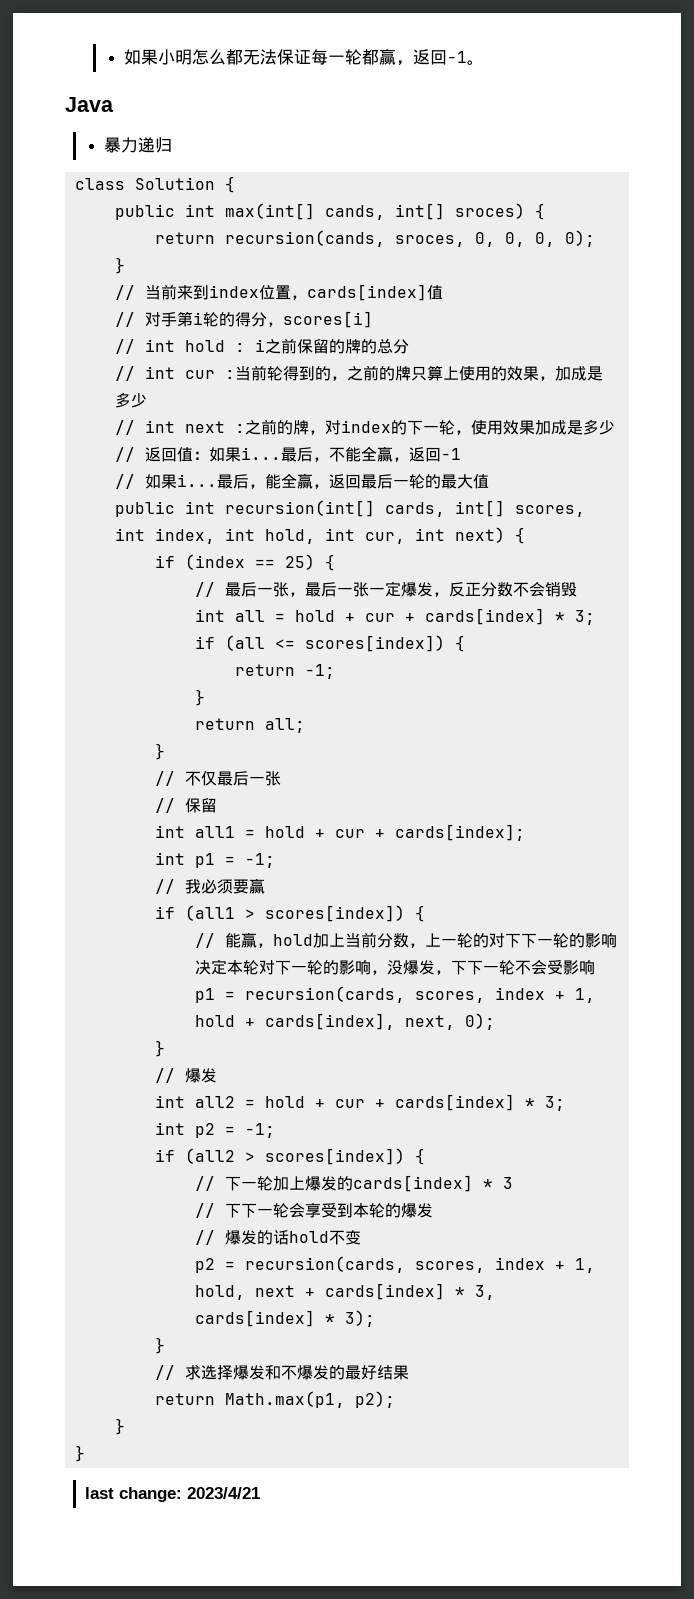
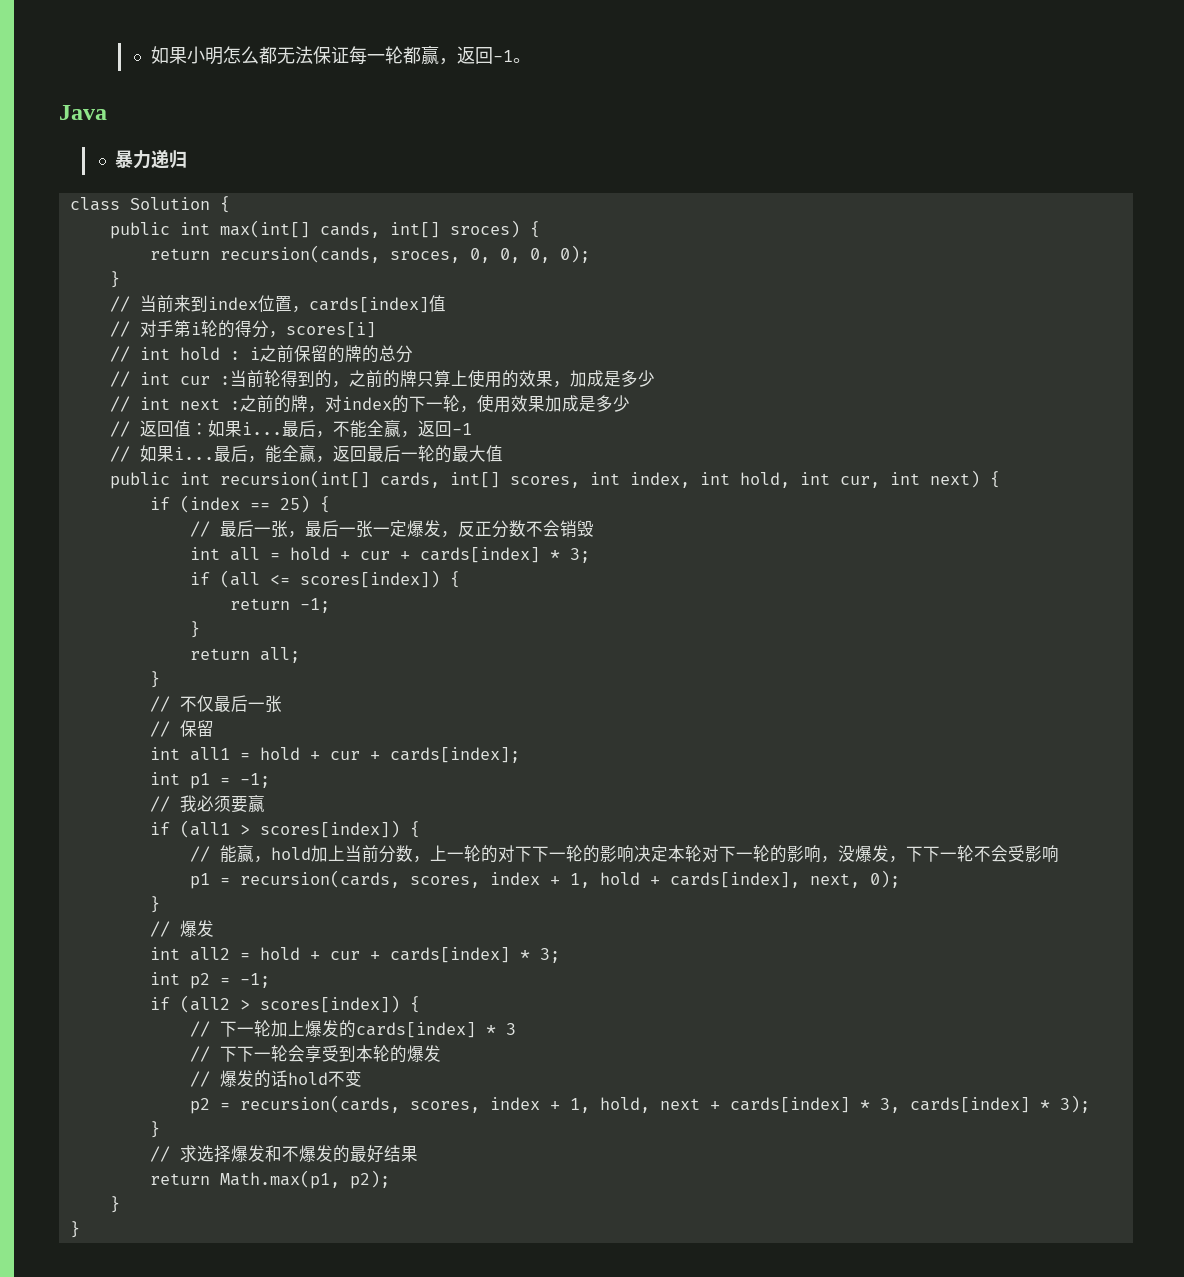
[85,1487,261,1502] // last change: 2023/4/21 -> (80, 1229) none

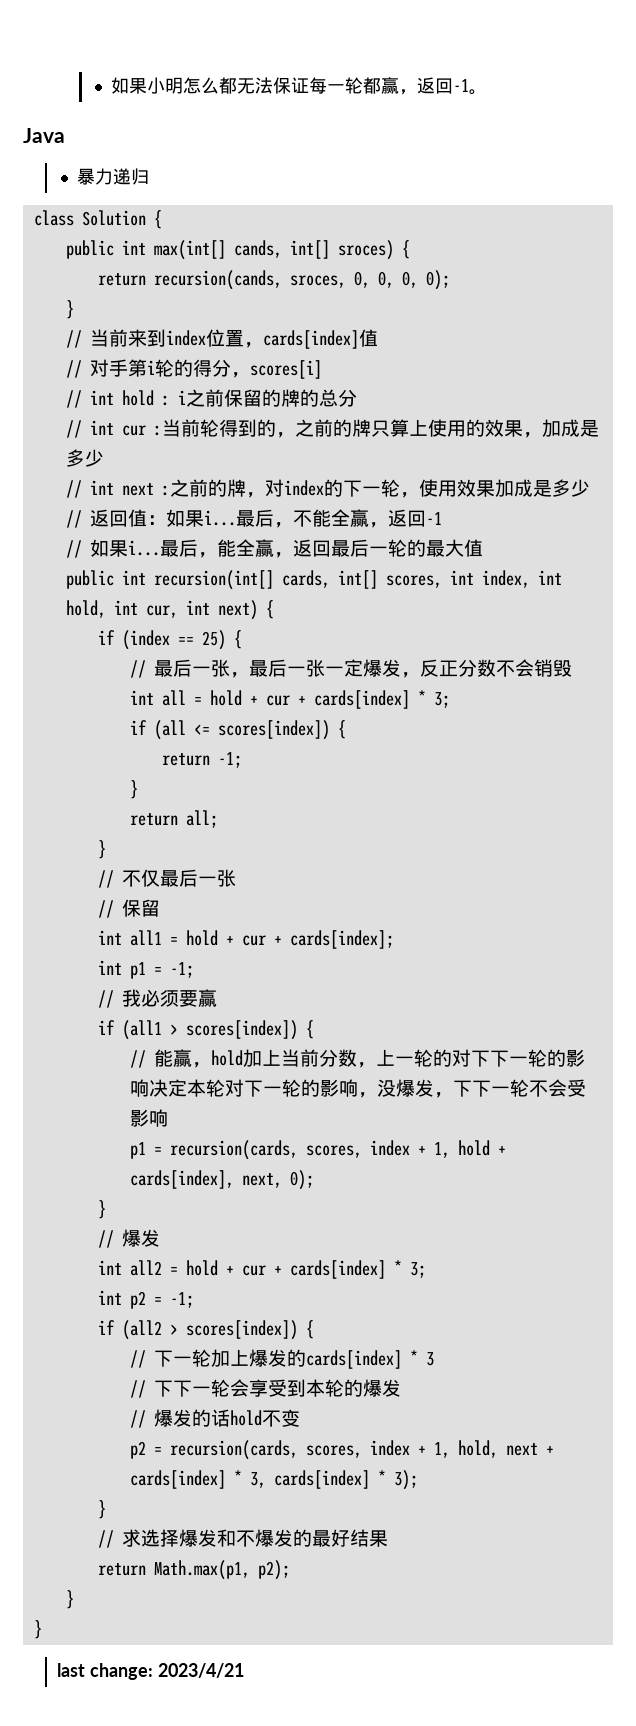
(80, 1229) none -> [57,1663,245,1680] // last change: 2023/4/21

